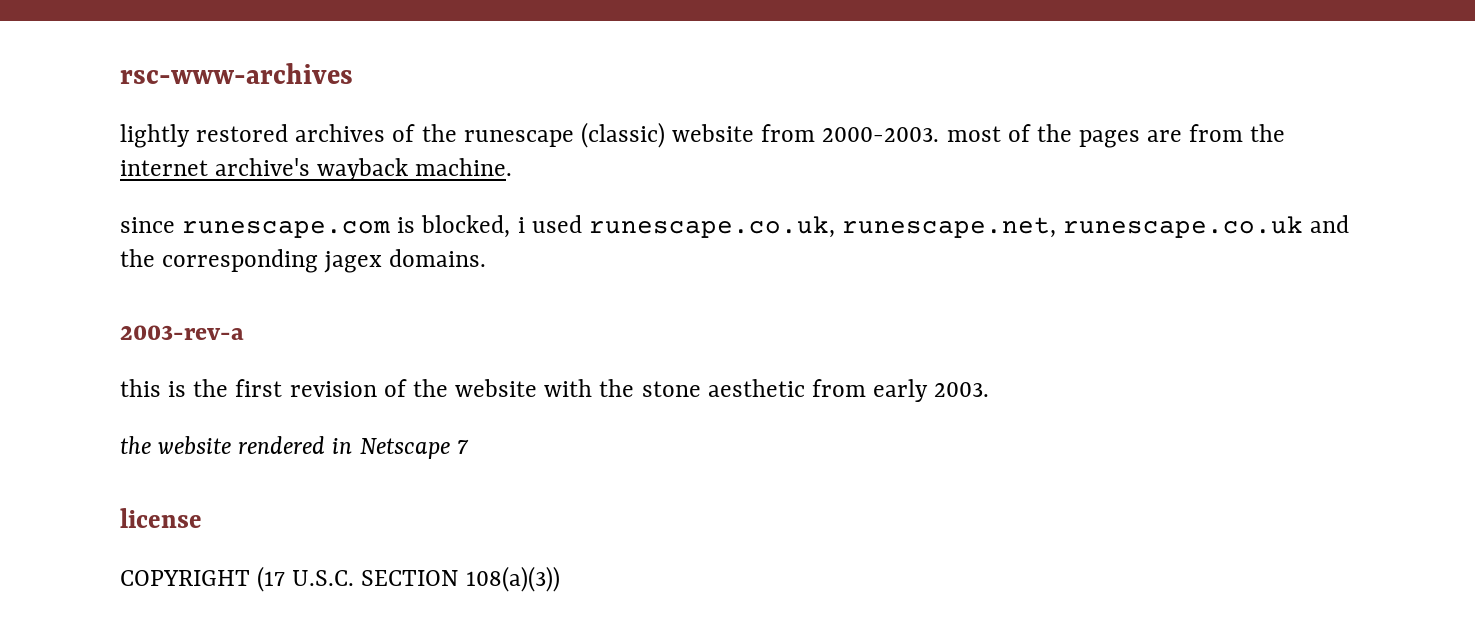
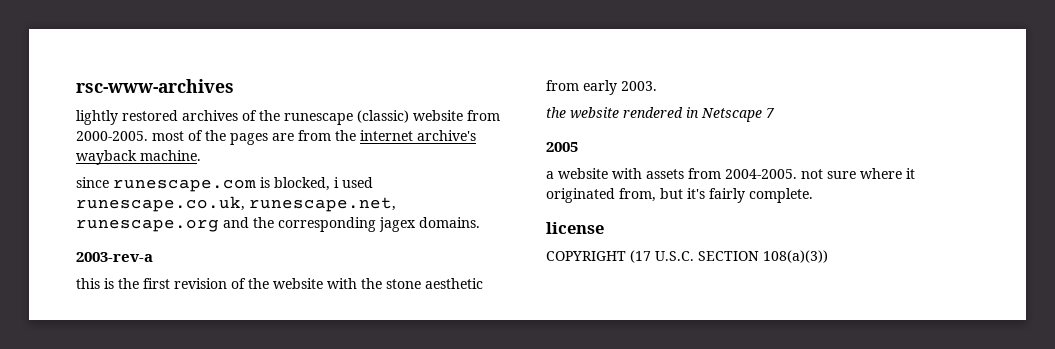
[822,127,940,142] 2000-2003. -> [76,131,148,141] 2000-2005.
[1063,216,1304,238] runescape.co.uk -> [76,219,219,232] runescape.org
(469, 446) none -> [546,142,578,152] [546,168,915,179] [546,188,813,203] // 2005 // a website with assets from 2004-2005. not sure where it originated from, but it's fairly complete.

